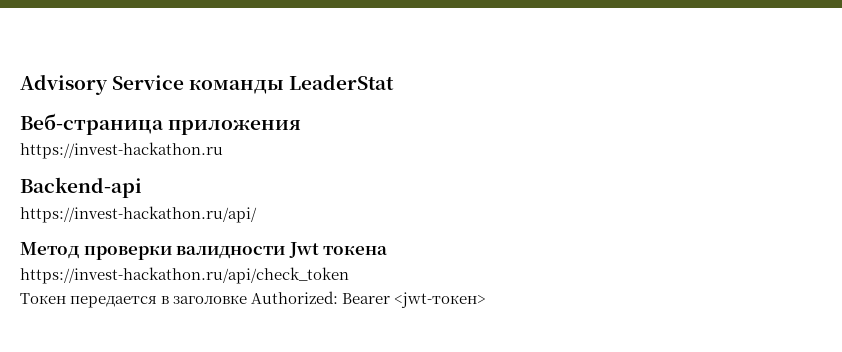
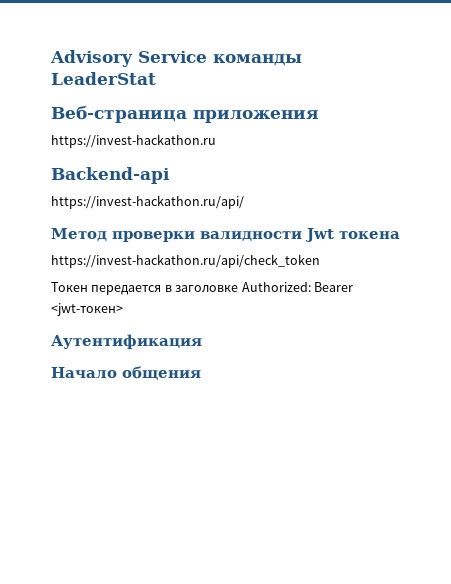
(487, 300) none -> [51,334,202,350] [51,366,201,381] // Аутентификация // Начало общения

